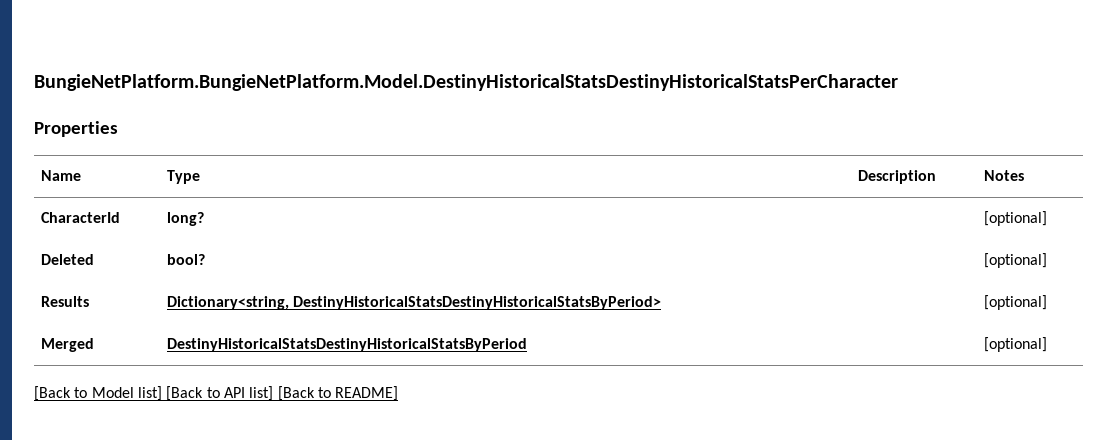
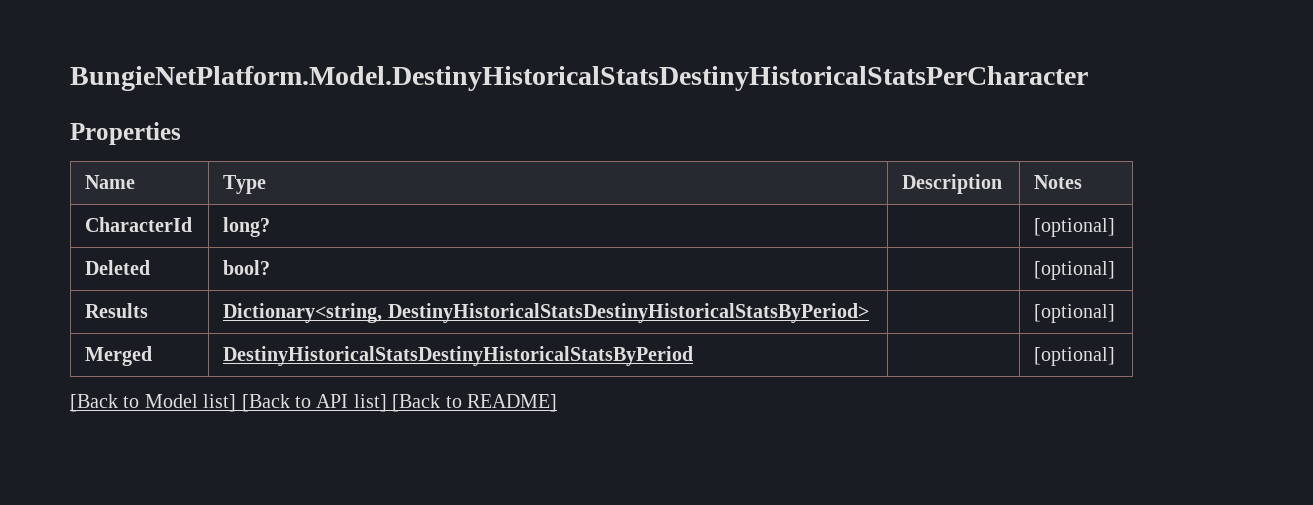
[34,74,898,91] BungieNetPlatform.BungieNetPlatform.Model.DestinyHistoricalStatsDestinyHistoricalStatsPerCharacter -> [70,66,1088,91] BungieNetPlatform.Model.DestinyHistoricalStatsDestinyHistoricalStatsPerCharacter

